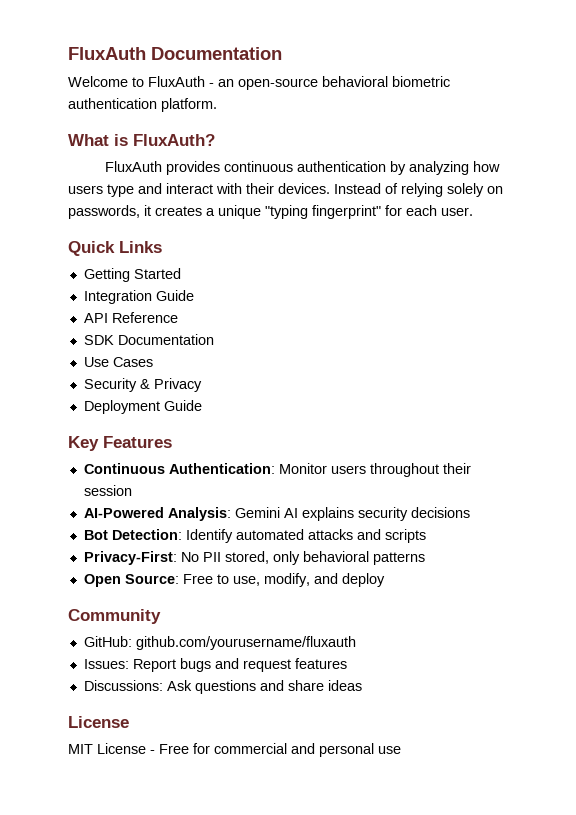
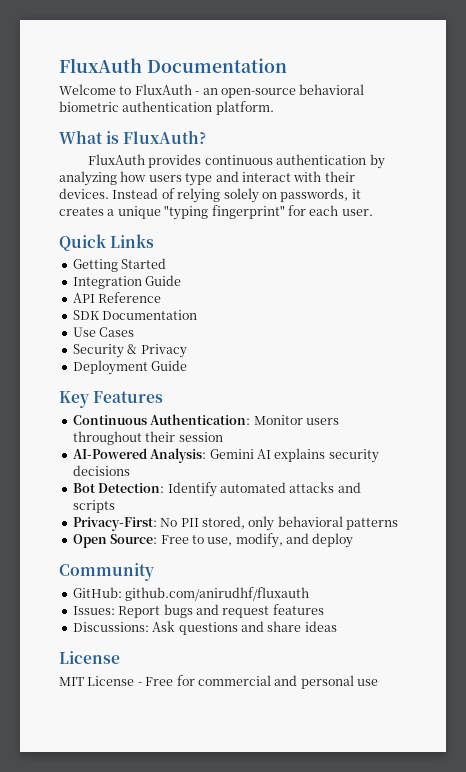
[135,636,356,650] github.com/yourusername/fluxauth -> [125,587,310,601] github.com/anirudhf/fluxauth

